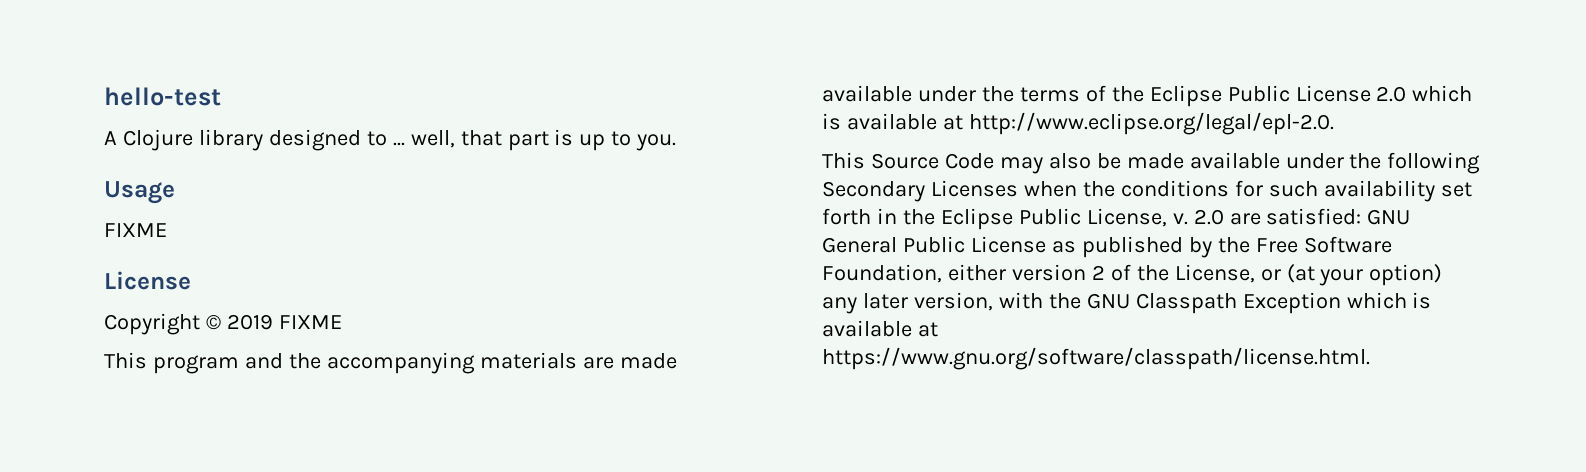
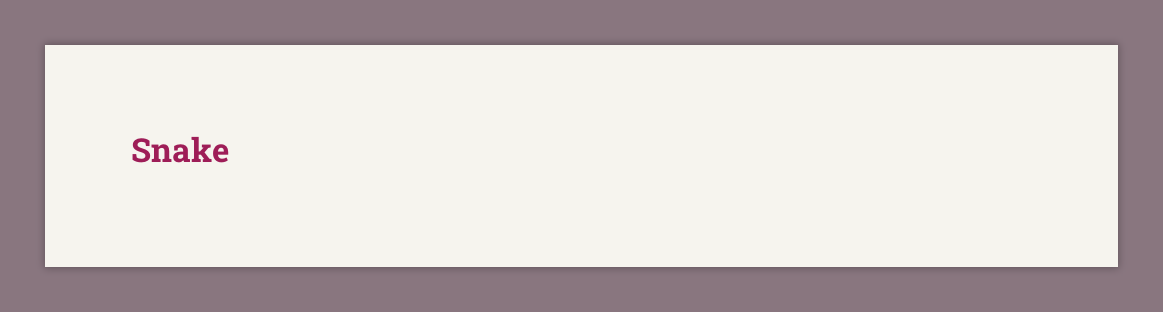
[104,87,221,106] [104,129,677,151] [104,181,175,204] [104,223,167,237] [104,271,191,290] [104,313,342,335] [104,352,677,374] [822,85,1473,107] [822,112,1334,135] [822,152,1481,174] [822,180,1472,202] [822,208,1411,230] [822,236,1392,258] [822,264,1443,286] [822,292,1432,314] [822,320,938,337] [822,347,1370,370] hello-test // A Clojure library designed to ... well, that part is up to you. // Usage // FIXME // License // Copyright © 2019 FIXME // This program and the accompanying materials are made available under the terms of the Eclipse Public License 2.0 which is available at http://www.eclipse.org/legal/epl-2.0. // This Source Code may also be made available under the following Secondary Licenses when the conditions for such availability set forth in the Eclipse Public License, v. 2.0 are satisfied: GNU General Public License as published by the Free Software Foundation, either version 2 of the License, or (at your option) any later version, with the GNU Classpath Exception which is available at https://www.gnu.org/software/classpath/license.html. -> [131,136,229,163] Snake

